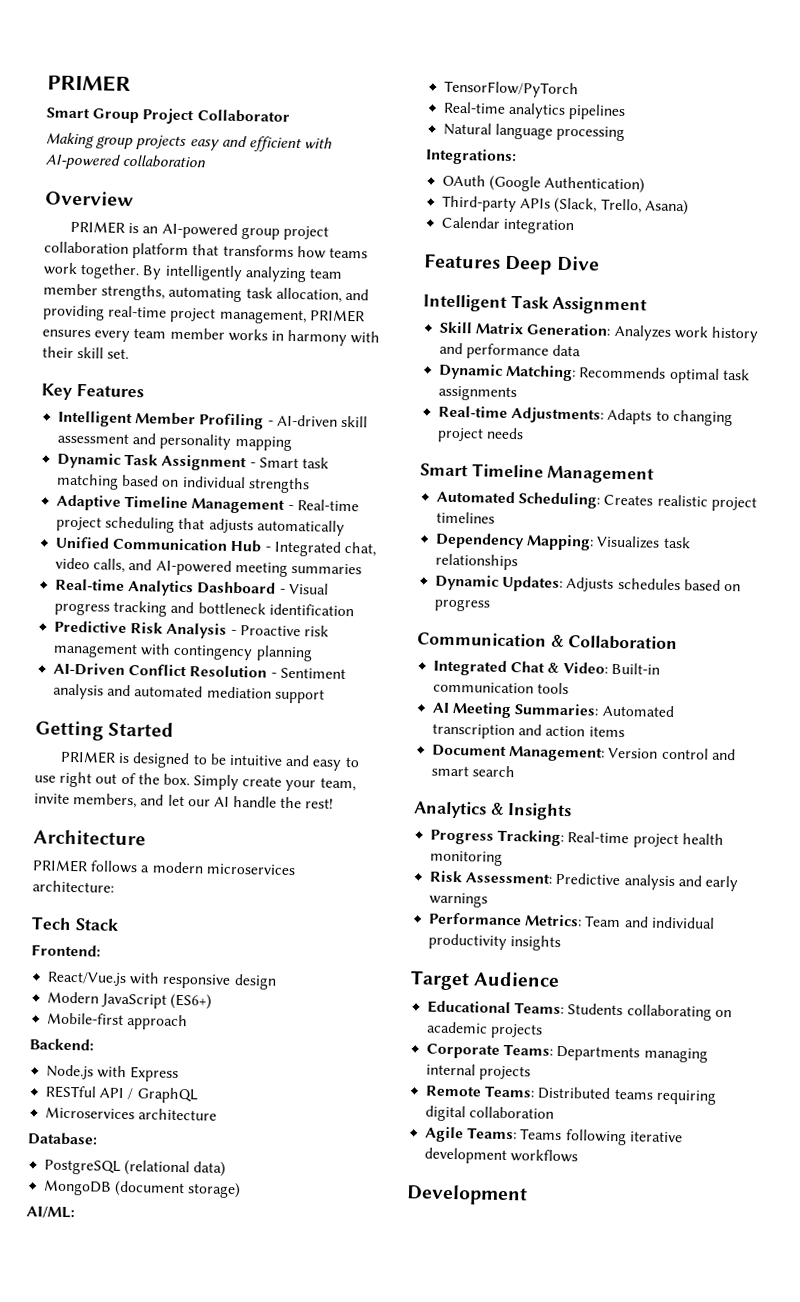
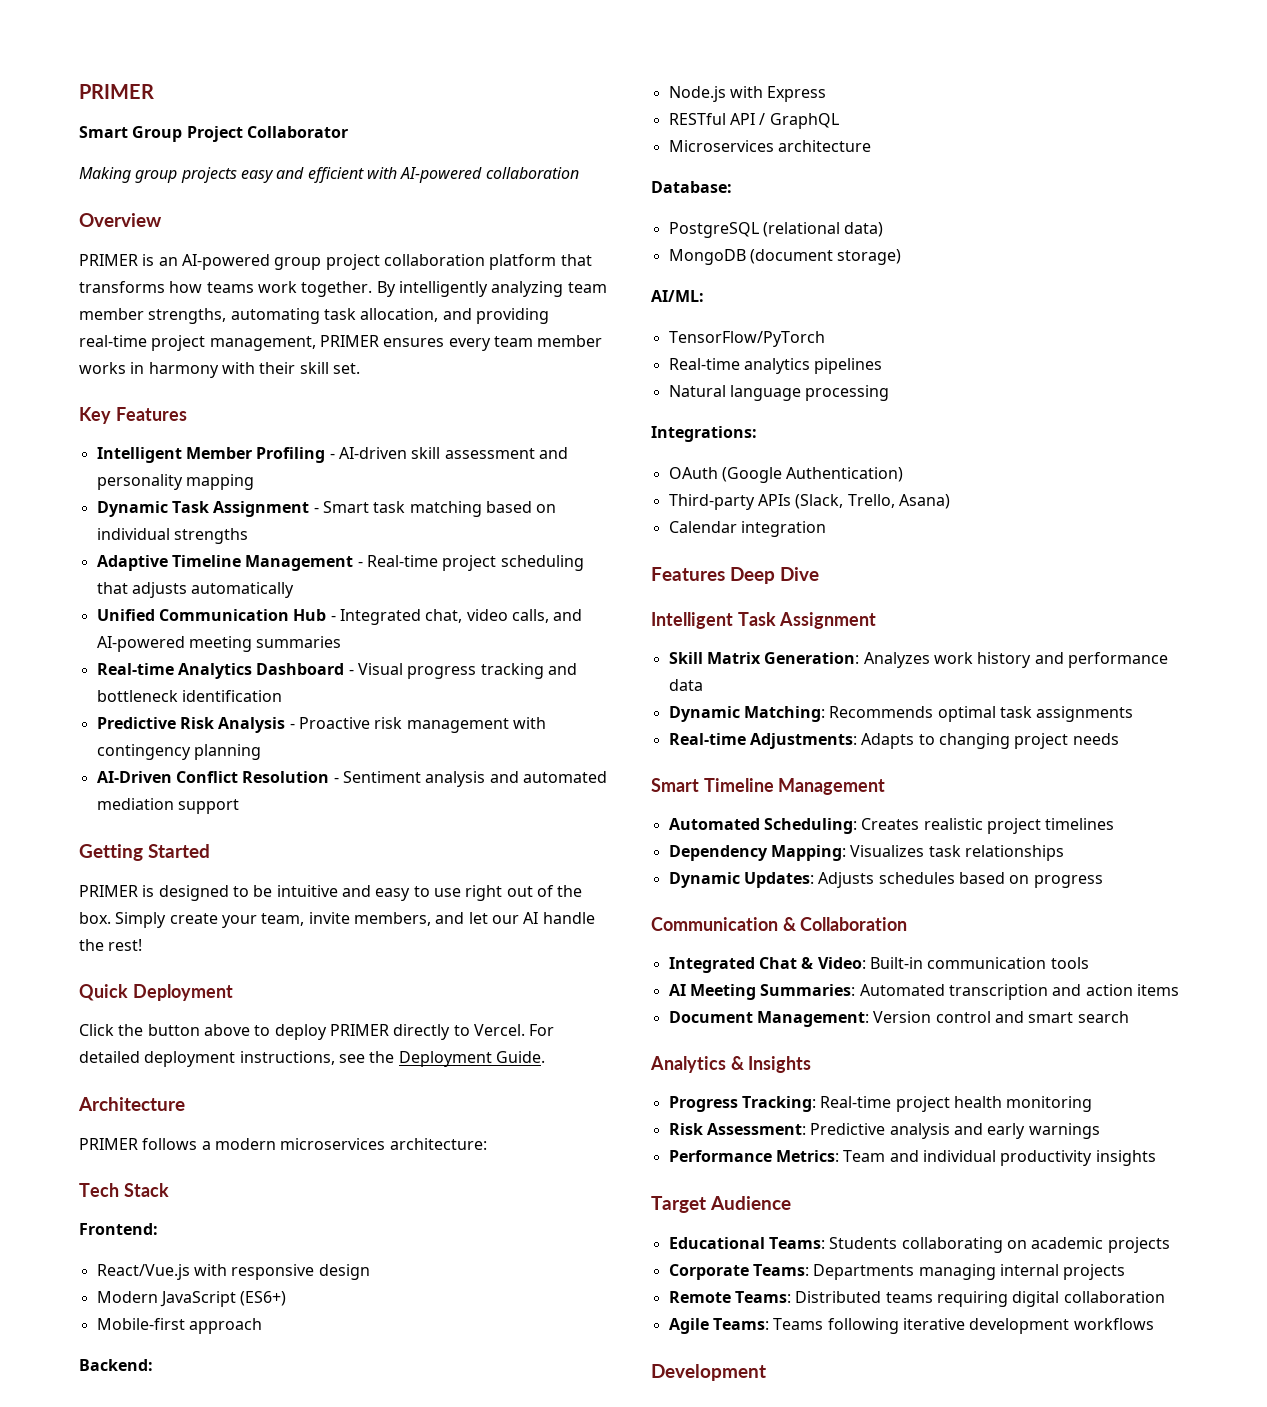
(335, 803) none -> [79,984,233,1001] [79,1024,555,1040] [79,1051,545,1067] // Quick Deployment // Click the button above to deploy PRIMER directly to Vercel. For detailed deployment instructions, see the Deployment Guide.

